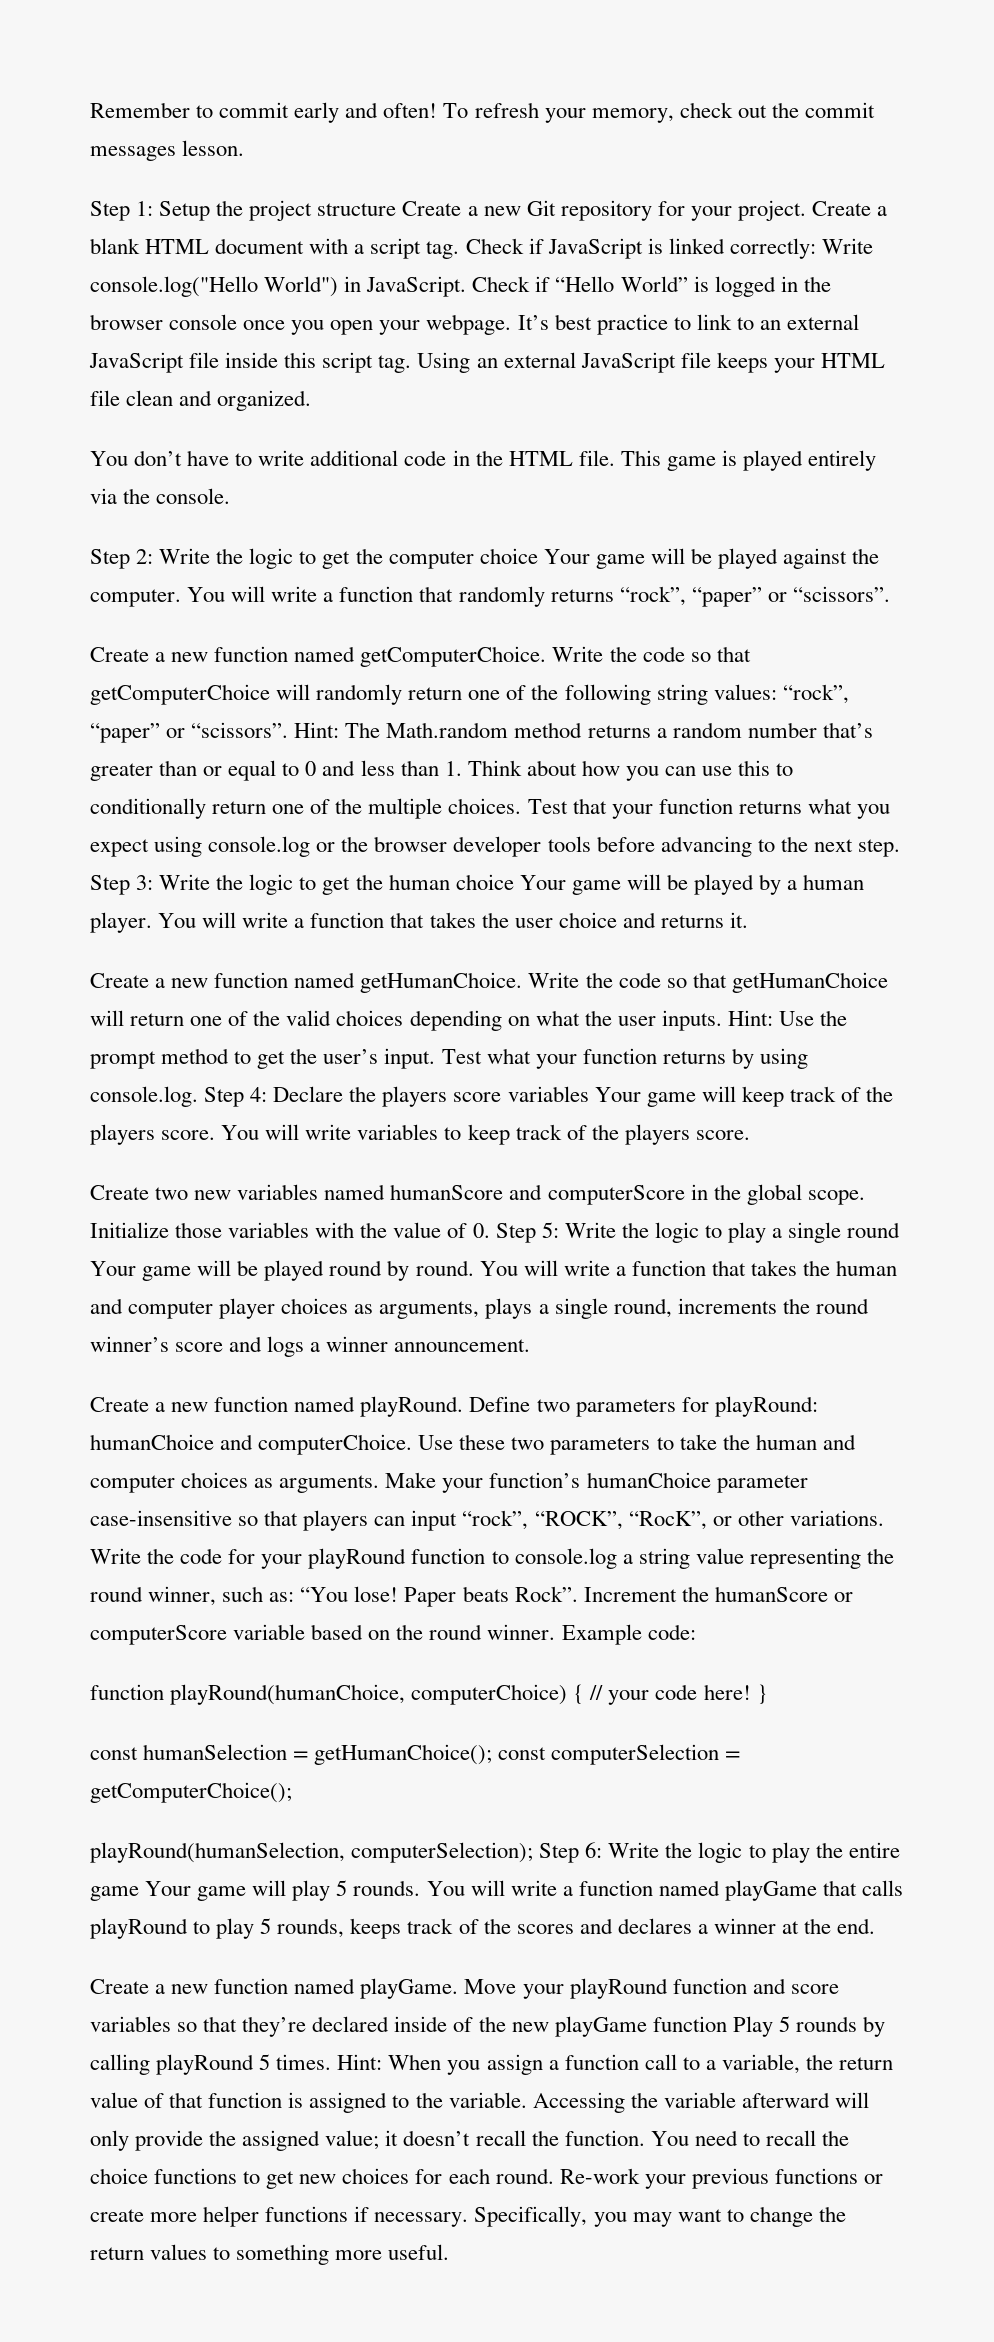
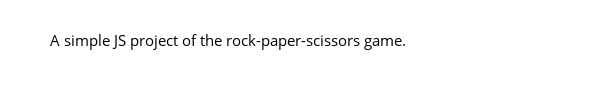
[90,102,875,123] [90,140,245,161] [90,200,888,221] [90,238,873,259] [90,276,831,297] [90,314,860,335] [89,352,885,373] [90,390,312,411] [90,450,877,471] [90,488,231,504] [90,548,880,569] [90,586,890,607] [90,646,751,667] [90,684,849,705] [90,722,873,743] [90,760,794,781] [90,798,890,819] [90,836,900,857] [90,874,865,895] [90,912,748,933] [90,972,888,993] [90,1010,848,1031] [90,1048,808,1069] [90,1086,894,1107] [90,1124,750,1145] [90,1184,865,1205] [90,1222,901,1243] [90,1260,898,1281] [90,1298,869,1319] [90,1336,531,1357] [90,1396,818,1417] [90,1434,856,1455] [90,1472,808,1493] [90,1510,884,1531] [90,1548,894,1569] [90,1586,853,1607] [90,1624,696,1645] [90,1684,768,1705] [90,1744,741,1765] [90,1782,292,1803] [90,1842,900,1863] [90,1880,904,1901] [90,1918,876,1939] [90,1978,839,1999] [90,2016,886,2037] [90,2054,894,2075] [90,2092,869,2113] [90,2130,850,2151] [90,2168,883,2189] [90,2206,846,2227] [90,2244,450,2265] Remember to commit early and often! To refresh your memory, check out the commit messages lesson. // Step 1: Setup the project structure Create a new Git repository for your project. Create a blank HTML document with a script tag. Check if JavaScript is linked correctly: Write console.log("Hello World") in JavaScript. Check if “Hello World” is logged in the browser console once you open your webpage. It’s best practice to link to an external JavaScript file inside this script tag. Using an external JavaScript file keeps your HTML file clean and organized. // You don’t have to write additional code in the HTML file. This game is played entirely via the console. // Step 2: Write the logic to get the computer choice Your game will be played against the computer. You will write a function that randomly returns “rock”, “paper” or “scissors”. // Create a new function named getComputerChoice. Write the code so that getComputerChoice will randomly return one of the following string values: “rock”, “paper” or “scissors”. Hint: The Math.random method returns a random number that’s greater than or equal to 0 and less than 1. Think about how you can use this to conditionally return one of the multiple choices. Test that your function returns what you expect using console.log or the browser developer tools before advancing to the next step. Step 3: Write the logic to get the human choice Your game will be played by a human player. You will write a function that takes the user choice and returns it. // Create a new function named getHumanChoice. Write the code so that getHumanChoice will return one of the valid choices depending on what the user inputs. Hint: Use the prompt method to get the user’s input. Test what your function returns by using console.log. Step 4: Declare the players score variables Your game will keep track of the players score. You will write variables to keep track of the players score. // Create two new variables named humanScore and computerScore in the global scope. Initialize those variables with the value of 0. Step 5: Write the logic to play a single round Your game will be played round by round. You will write a function that takes the human and computer player choices as arguments, plays a single round, increments the round winner’s score and logs a winner announcement. // Create a new function named playRound. Define two parameters for playRound: humanChoice and computerChoice. Use these two parameters to take the human and computer choices as arguments. Make your function’s humanChoice parameter case-insensitive so that players can input “rock”, “ROCK”, “RocK”, or other variations. Write the code for your playRound function to console.log a string value representing the round winner, such as: “You lose! Paper beats Rock”. Increment the humanScore or computerScore variable based on the round winner. Example code: // function playRound(humanChoice, computerChoice) { // your code here! } // const humanSelection = getHumanChoice(); const computerSelection = getComputerChoice(); // playRound(humanSelection, computerSelection); Step 6: Write the logic to play the entire game Your game will play 5 rounds. You will write a function named playGame that calls playRound to play 5 rounds, keeps track of the scores and declares a winner at the end. // Create a new function named playGame. Move your playRound function and score variables so that they’re declared inside of the new playGame function Play 5 rounds by calling playRound 5 times. Hint: When you assign a function call to a variable, the return value of that function is assigned to the variable. Accessing the variable afterward will only provide the assigned value; it doesn’t recall the function. You need to recall the choice functions to get new choices for each round. Re-work your previous functions or create more helper functions if necessary. Specifically, you may want to change the return values to something more useful. -> [50,34,407,50] A simple JS project of the rock-paper-scissors game.

